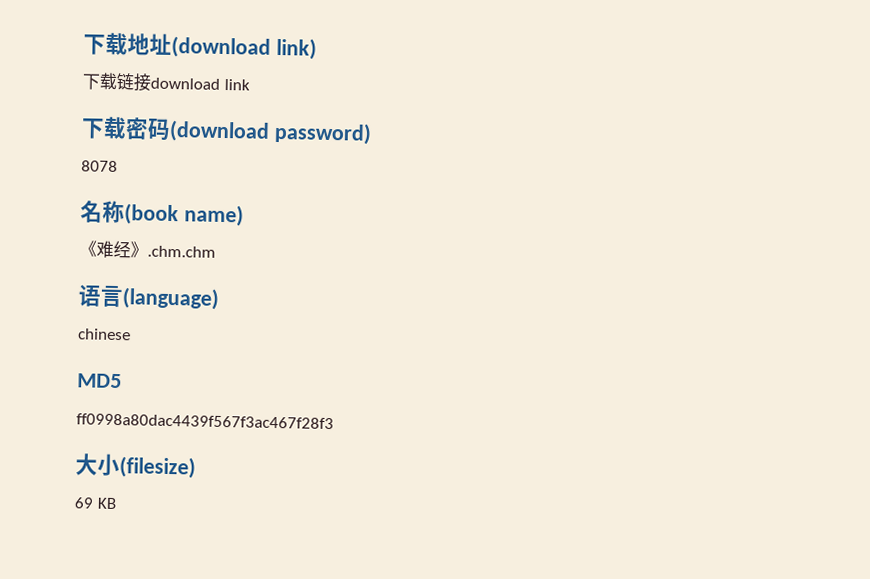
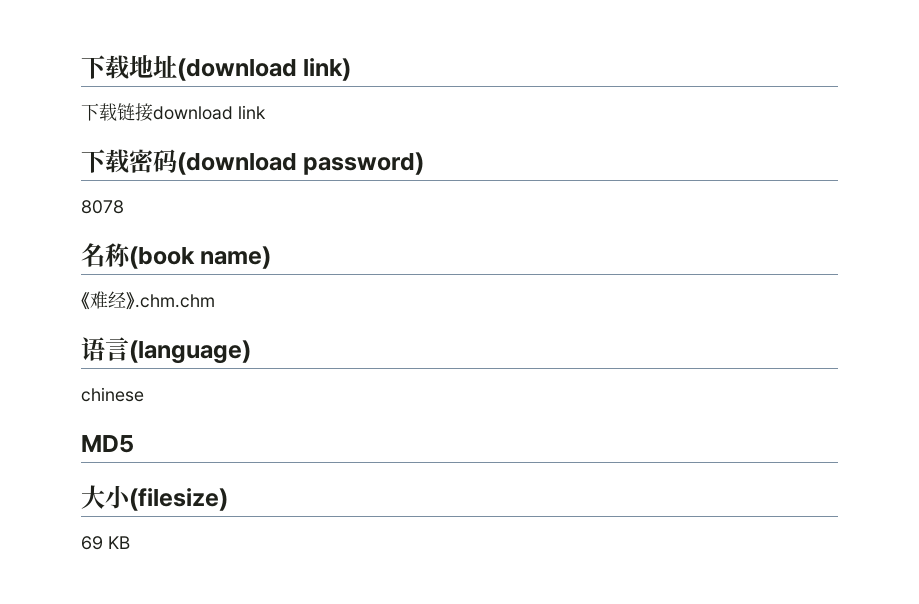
[76,413,334,430] // ff0998a80dac4439f567f3ac467f28f3 -> (134, 444) none

